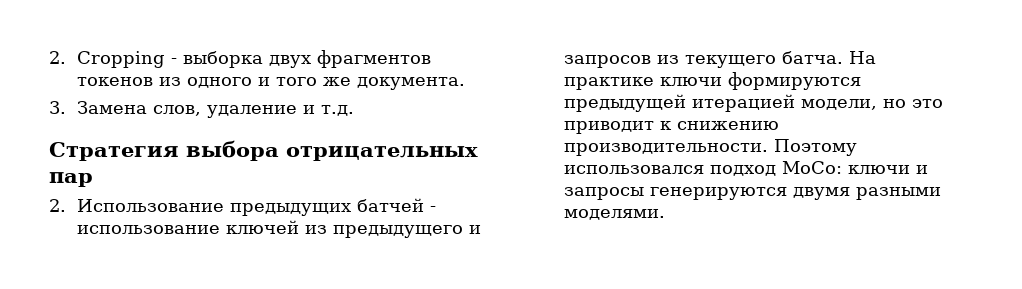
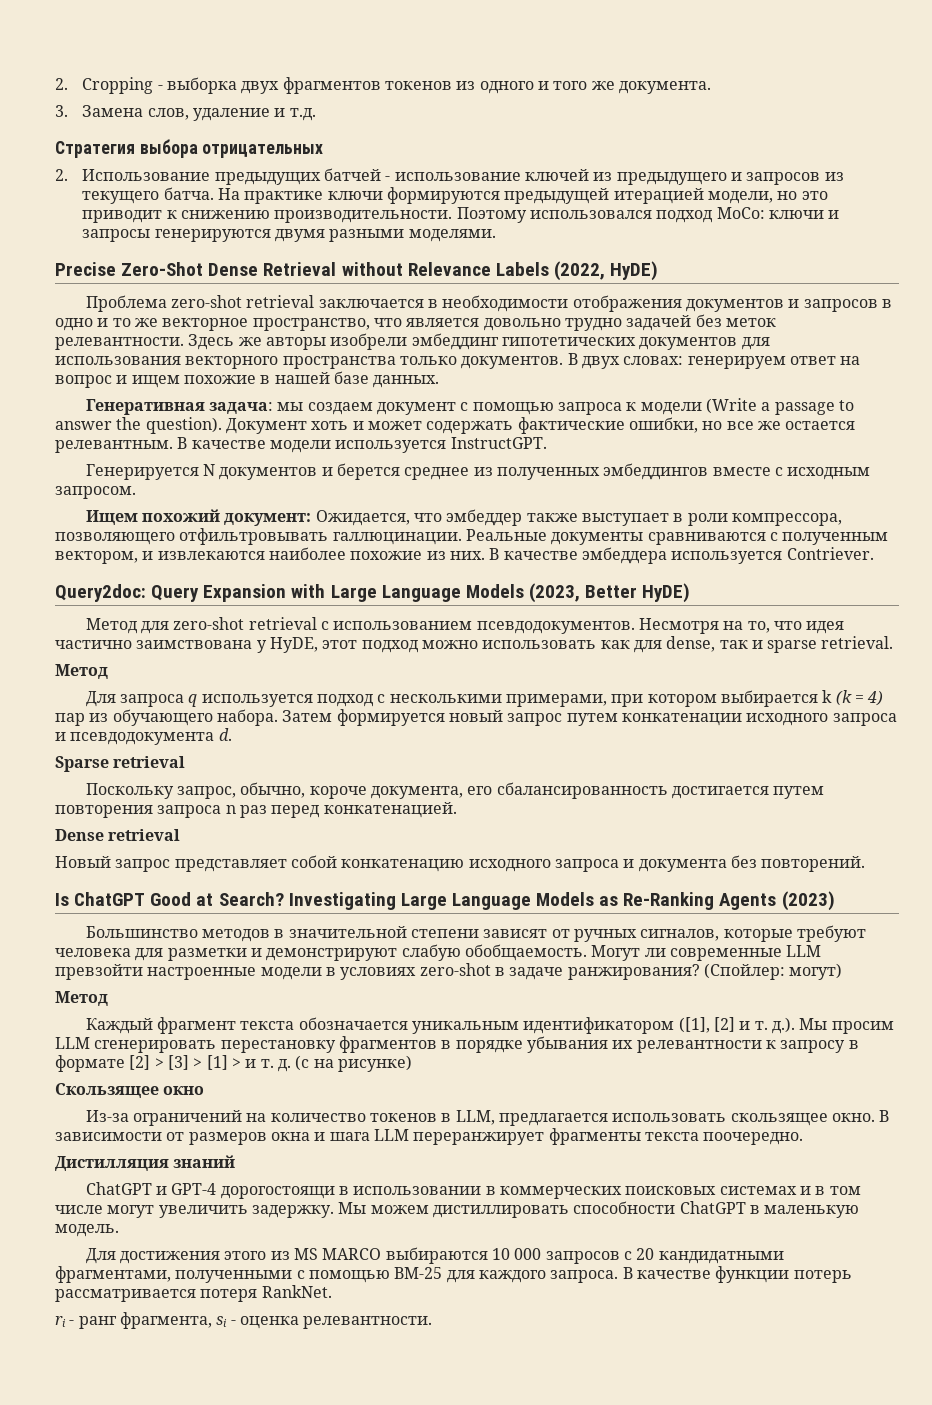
[49,172,93,187] пар -> (324, 151) none
(665, 214) none -> [55,261,659,281] [85,295,892,312] [55,314,776,331] [55,333,770,350] [55,353,861,369] [55,371,440,388] [85,398,854,415] [55,417,856,434] [55,437,547,453] [85,463,871,480] [55,486,136,499] [85,509,842,526] [55,528,889,545] [55,547,874,564] [55,583,691,603] [85,617,845,634] [55,636,894,653] [55,664,108,679] [85,690,884,707] [55,709,897,726] [55,728,232,745] [55,756,186,772] [85,782,825,799] [55,802,457,818] [55,829,181,841] [55,855,866,872] [55,891,835,911] [85,925,866,942] [55,944,822,961] [55,963,843,980] [55,991,108,1006] [85,1017,894,1034] [55,1036,859,1053] [55,1055,412,1072] [55,1083,205,1098] [85,1110,890,1126] [55,1128,804,1145] [55,1155,236,1171] [85,1182,861,1199] [55,1201,860,1218] [55,1224,119,1237] [85,1247,784,1264] [55,1266,852,1283] [55,1285,332,1302] [55,1312,433,1329] // Precise Zero-Shot Dense Retrieval without Relevance Labels (2022, HyDE) // Проблема zero-shot retrieval заключается в необходимости отображения документов и запросов в одно и то же векторное пространство, что является довольно трудно задачей без меток релевантности. Здесь же авторы изобрели эмбеддинг гипотетических документов для использования векторного пространства только документов. В двух словах: генерируем ответ на вопрос и ищем похожие в нашей базе данных. // Генеративная задача: мы создаем документ с помощью запроса к модели (Write a passage to answer the question). Документ хоть и может содержать фактические ошибки, но все же остается релевантным. В качестве модели используется InstructGPT. // Генерируется N документов и берется среднее из полученных эмбеддингов вместе с исходным запросом. // Ищем похожий документ: Ожидается, что эмбеддер также выступает в роли компрессора, позволяющего отфильтровывать галлюцинации. Реальные документы сравниваются с полученным вектором, и извлекаются наиболее похожие из них. В качестве эмбеддера используется Contriever. // Query2doc: Query Expansion with Large Language Models (2023, Better HyDE) // Метод для zero-shot retrieval с использованием псевдодокументов. Несмотря на то, что идея частично заимствована у HyDE, этот подход можно использовать как для dense, так и sparse retrieval. // Метод // Для запроса q используется подход с несколькими примерами, при котором выбирается k (k = 4) пар из обучающего набора. Затем формируется новый запрос путем конкатенации исходного запроса и псевдодокумента d. // Sparse retrieval // Поскольку запрос, обычно, короче документа, его сбалансированность достигается путем повторения запроса n раз перед конкатенацией. // Dense retrieval // Новый запрос представляет собой конкатенацию исходного запроса и документа без повторений. // Is ChatGPT Good at Search? Investigating Large Language Models as Re-Ranking Agents (2023) // Большинство методов в значительной степени зависят от ручных сигналов, которые требуют человека для разметки и демонстрируют слабую обобщаемость. Могут ли современные LLM превзойти настроенные модели в условиях zero-shot в задаче ранжирования? (Спойлер: могут) // Метод // Каждый фрагмент текста обозначается уникальным идентификатором ([1], [2] и т. д.). Мы просим LLM сгенерировать перестановку фрагментов в порядке убывания их релевантности к запросу в формате [2] > [3] > [1] > и т. д. (c на рисунке) // Скользящее окно // Из-за ограничений на количество токенов в LLM, предлагается использовать скользящее окно. В зависимости от размеров окна и шага LLM переранжирует фрагменты текста поочередно. // Дистилляция знаний // ChatGPT и GPT-4 дорогостоящи в использовании в коммерческих поисковых системах и в том числе могут увеличить задержку. Мы можем дистиллировать способности ChatGPT в маленькую модель. // Для достижения этого из MS MARCO выбираются 10 000 запросов с 20 кандидатными фрагментами, полученными с помощью BM-25 для каждого запроса. В качестве функции потерь рассматривается потеря RankNet. // ri - ранг фрагмента, si - оценка релевантности.

